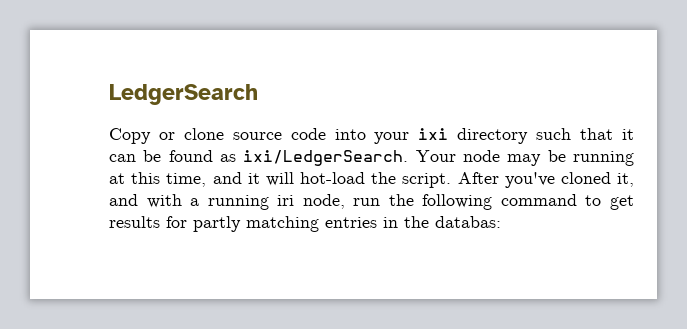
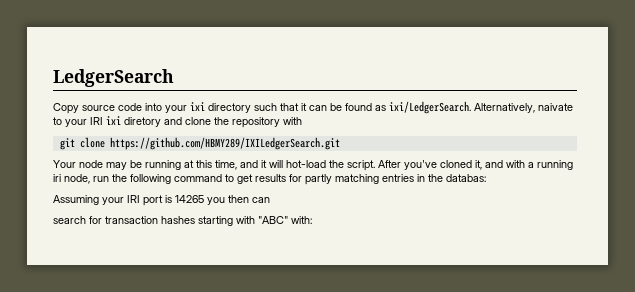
[158,128,224,140] or clone -> (79, 108) none
(409, 158) none -> [474,103,573,113] [53,116,302,128] [59,137,340,150] Alternatively, naivate to your IRI ixi diretory and clone the repository with // git clone https://github.com/HBMY289/IXILedgerSearch.git //
(501, 222) none -> [53,195,270,206] [53,216,312,226] // Assuming your IRI port is 14265 you then can // search for transaction hashes starting with "ABC" with:

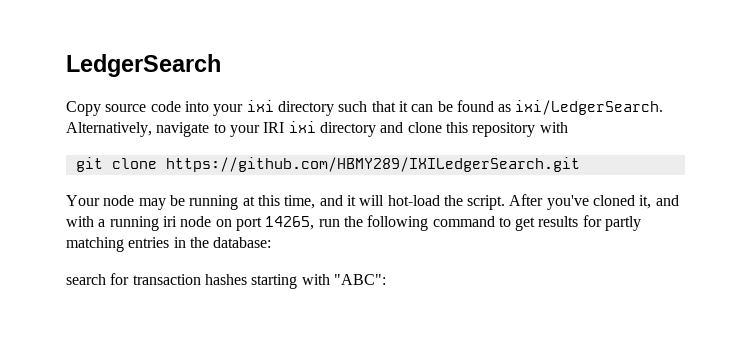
[538,103,573,111] naivate -> [156,122,210,137] navigate
[124,117,161,127] diretory -> [319,122,376,137] directory
[214,117,229,125] the -> [445,122,468,133] this
[64,174,90,184] node, -> [180,216,315,231] node on port 14265,
[446,174,486,182] [53,195,270,206] databas: // Assuming your IRI port is 14265 you then can -> [213,237,272,248] database:
[258,216,312,224] "ABC" with: -> [333,274,386,285] "ABC":

